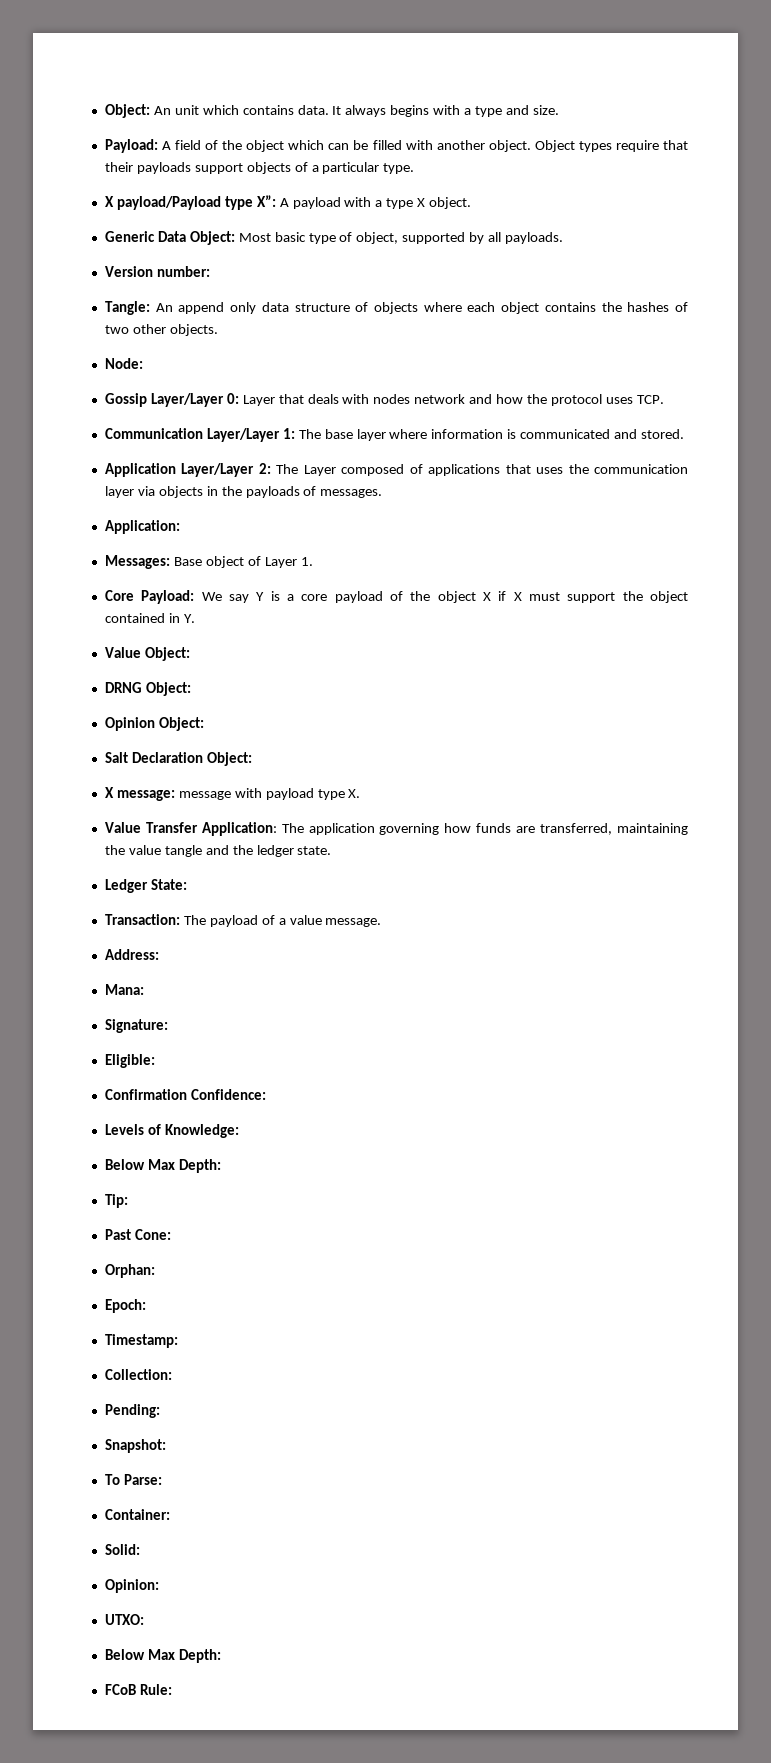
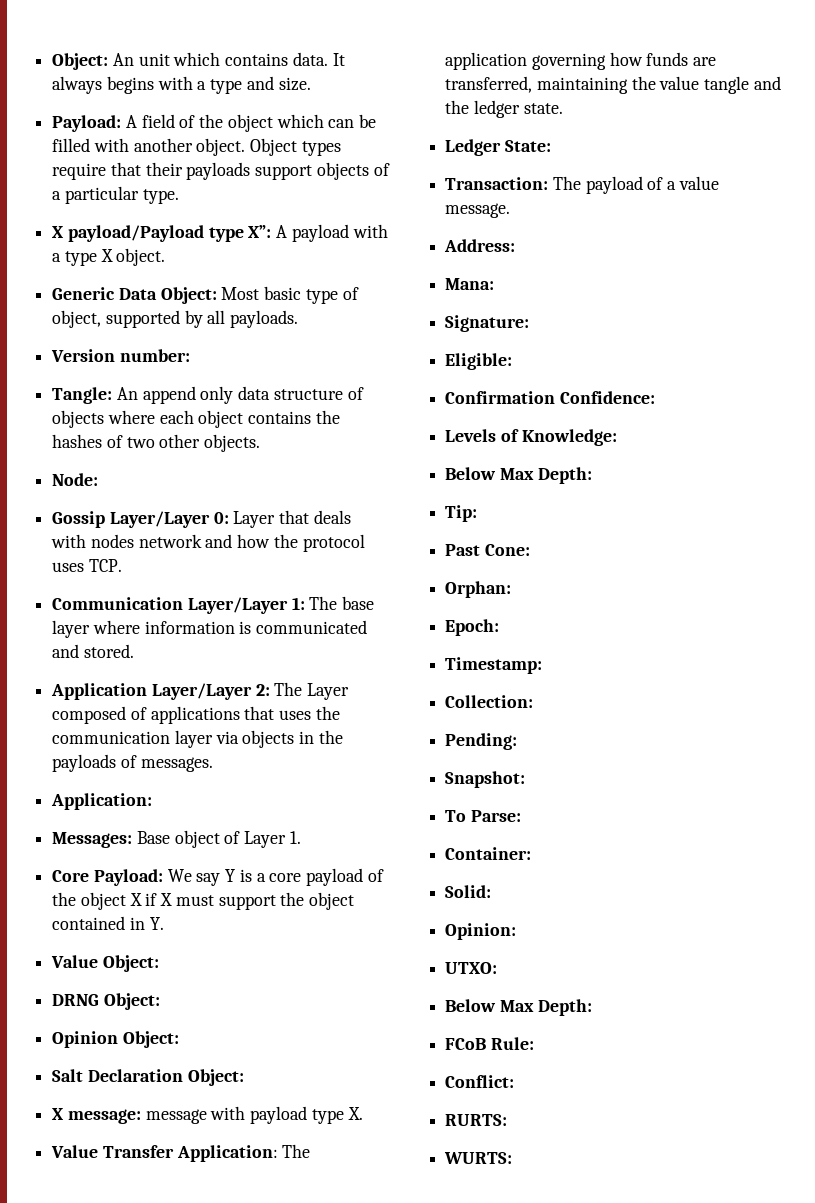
(172, 1689) none -> [445,1075,515,1088] [445,1114,508,1126] [444,1152,513,1164] // Conflict: // RURTS: // WURTS:

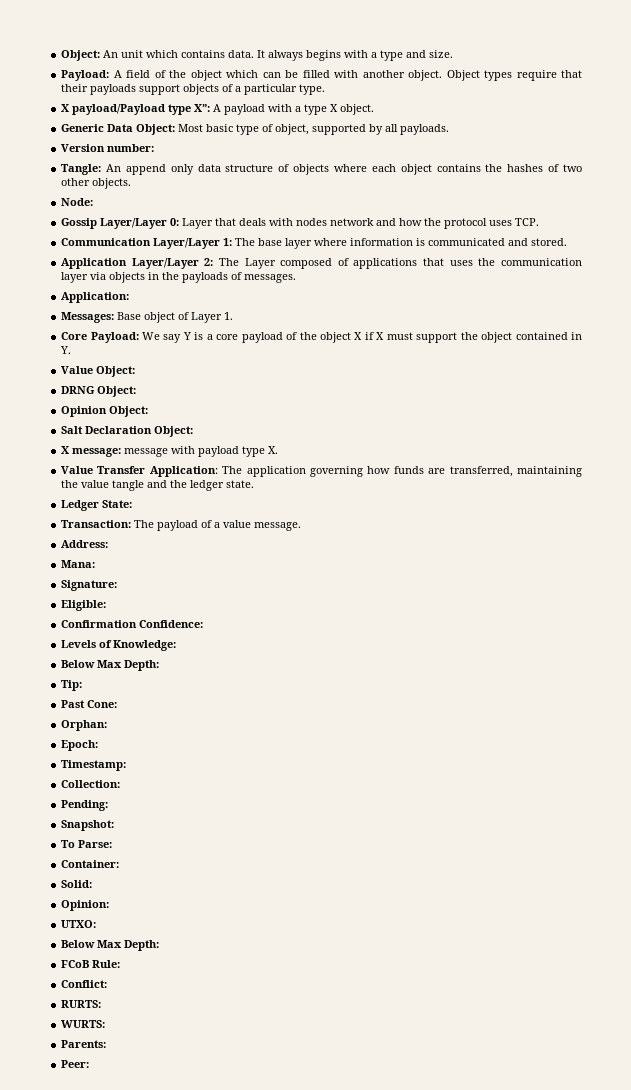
(513, 1158) none -> [61,1040,107,1048] [61,1060,90,1068] // Parents: // Peer:

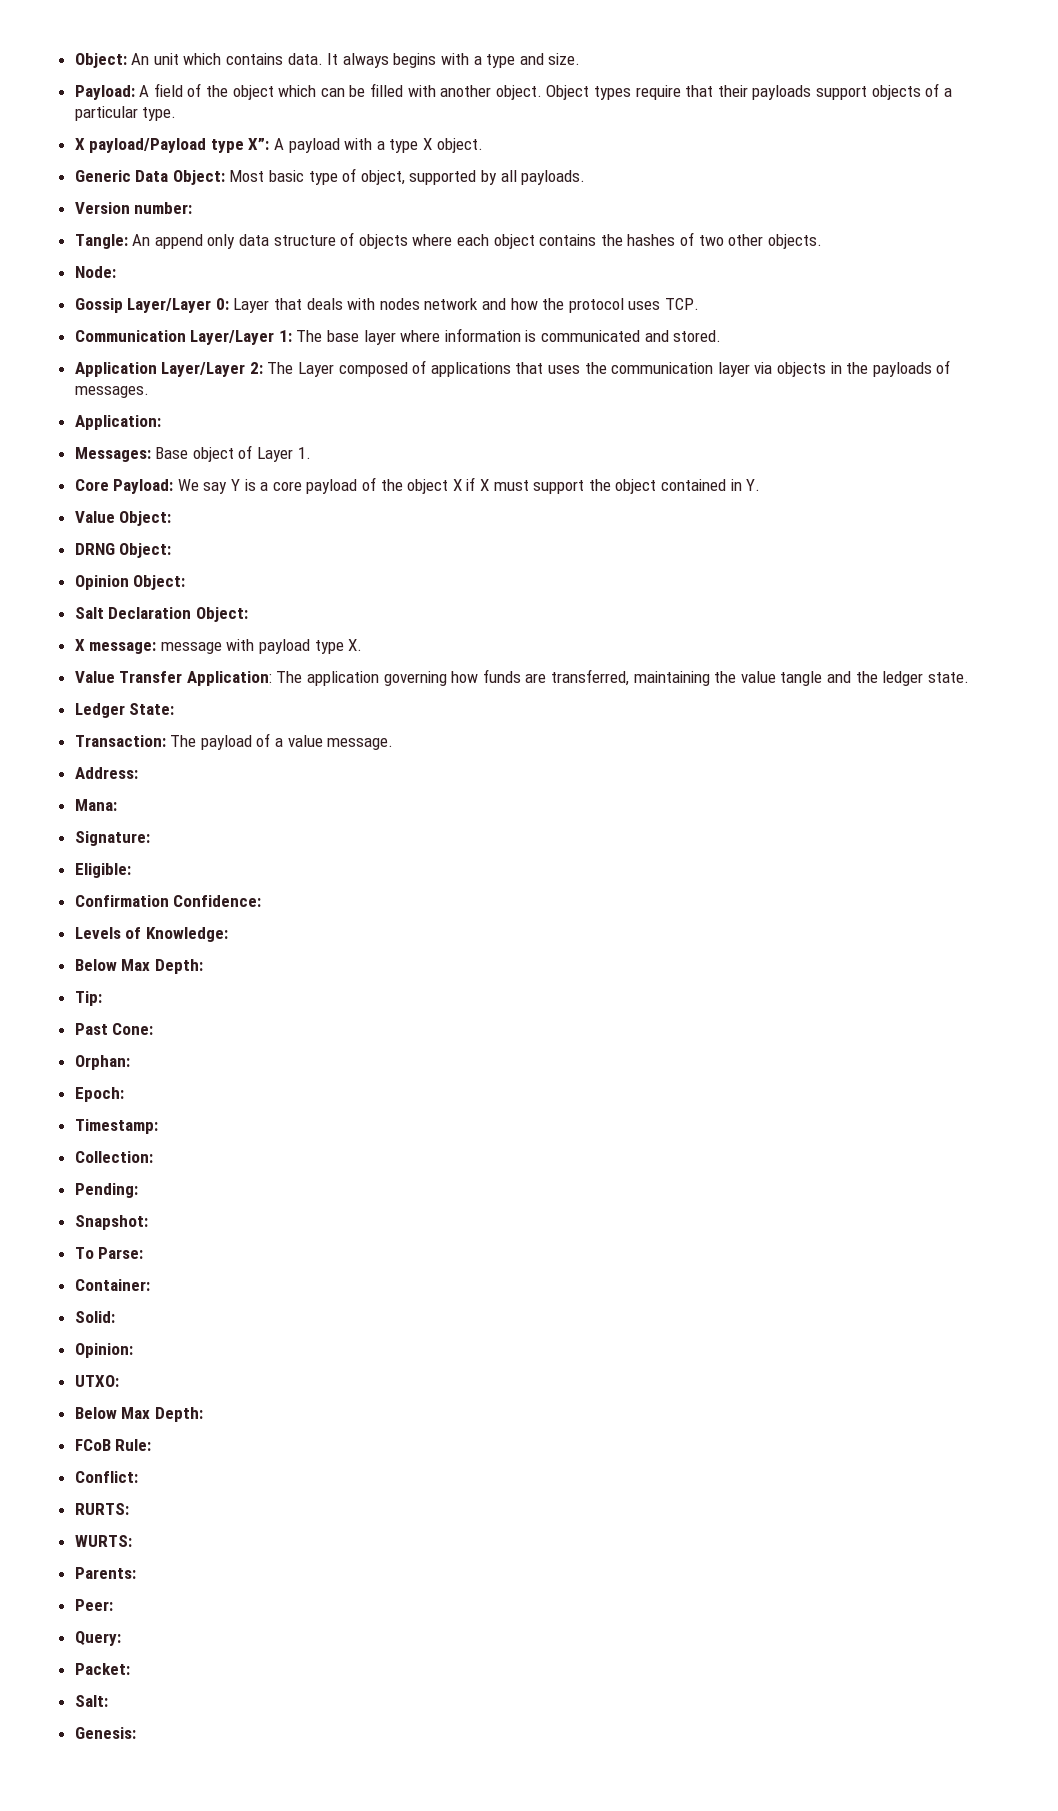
(90, 1064) none -> [74,1631,121,1646] [74,1663,130,1675] [74,1695,108,1707] [74,1727,136,1739] // Query: // Packet: // Salt: // Genesis:

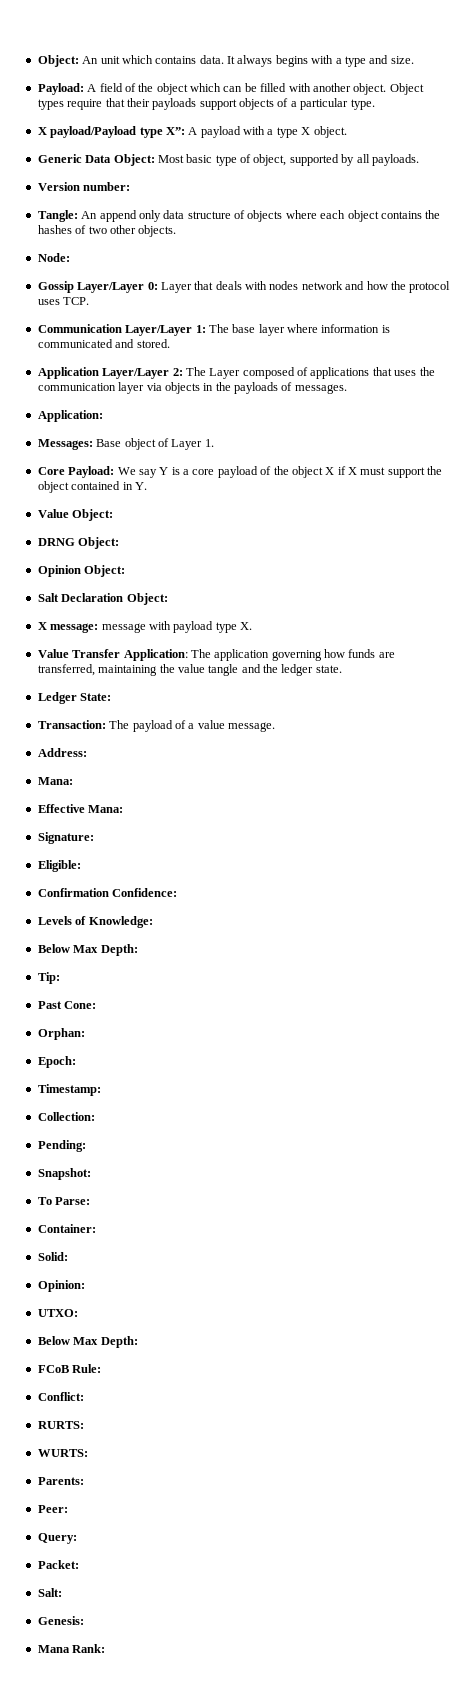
(117, 805) none -> [37,804,124,813] // Effective Mana:
(136, 1733) none -> [37,1644,106,1653] // Mana Rank:

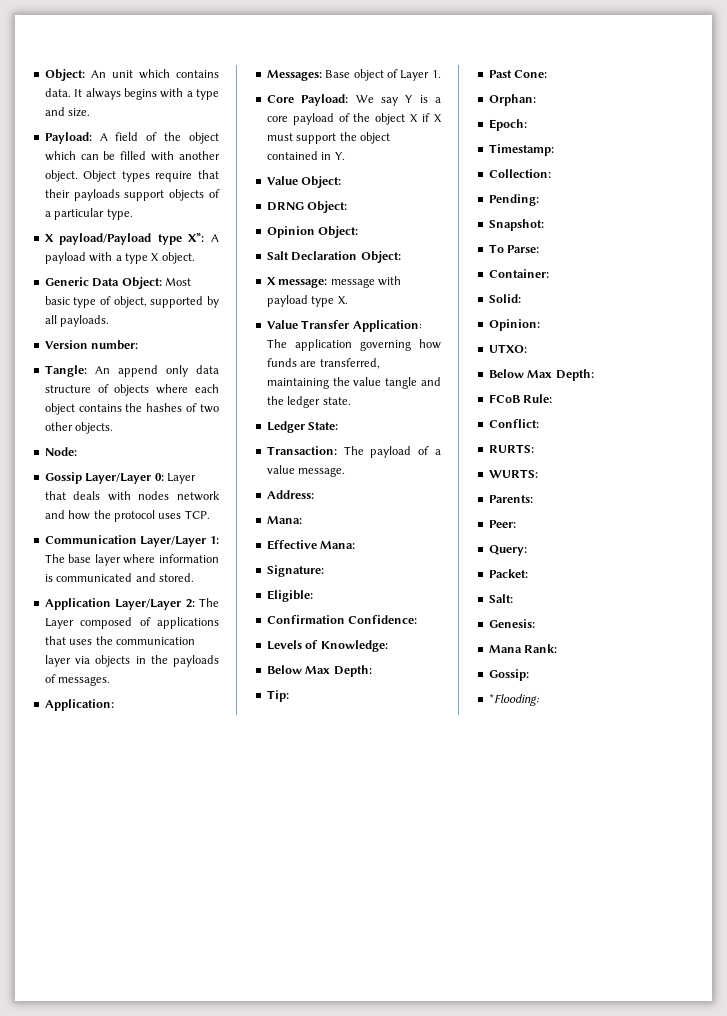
(106, 1648) none -> [488,669,529,681] [488,694,540,706] // Gossip: // *Flooding:

